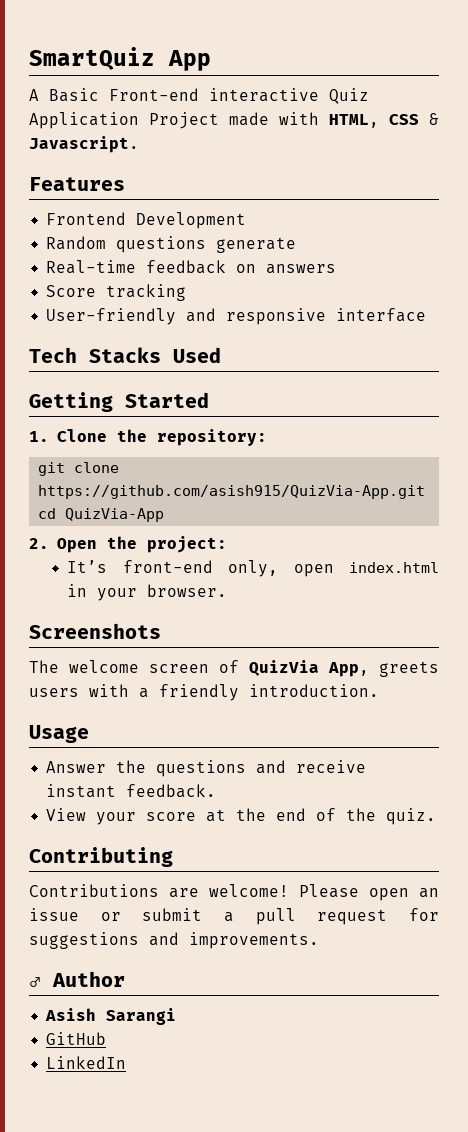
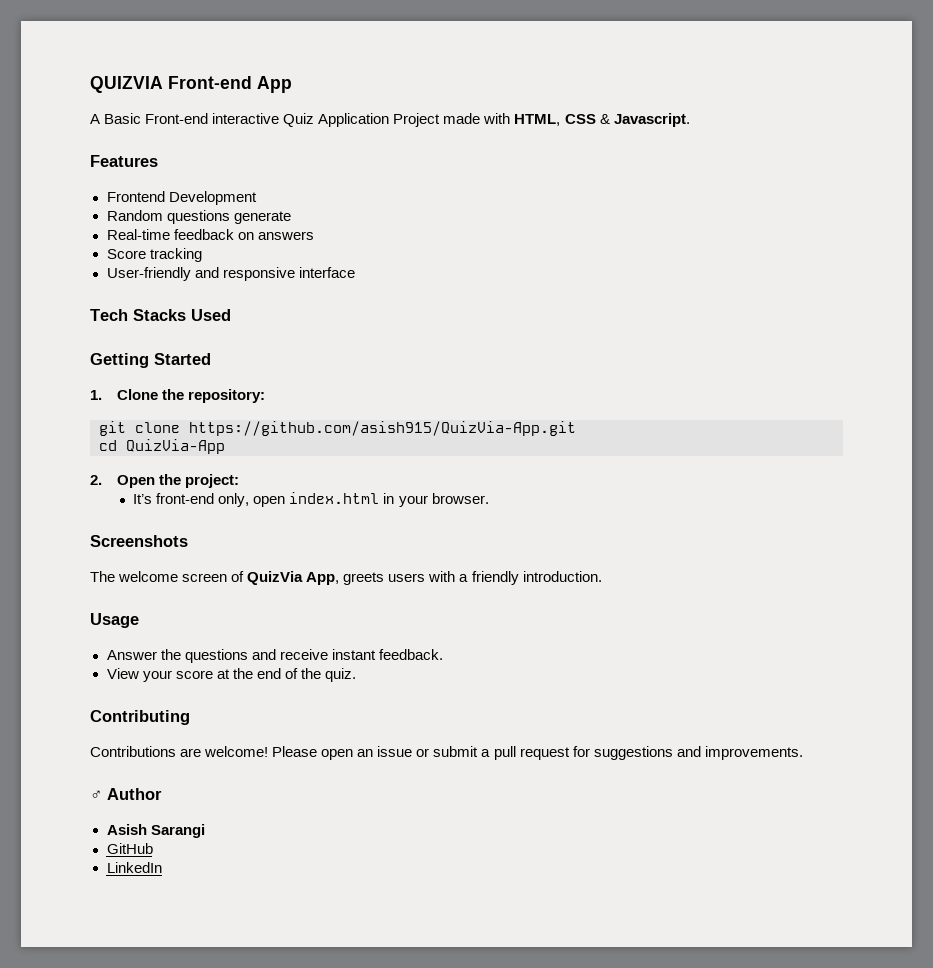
[29,47,155,70] SmartQuiz -> [90,76,252,93] QUIZVIA Front-end

